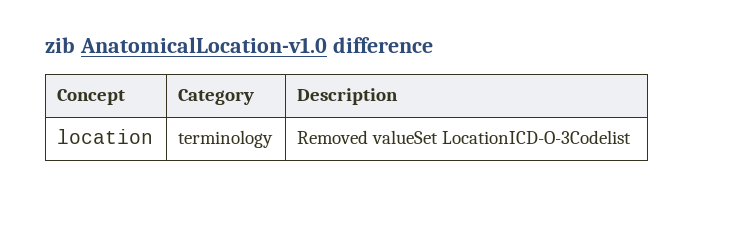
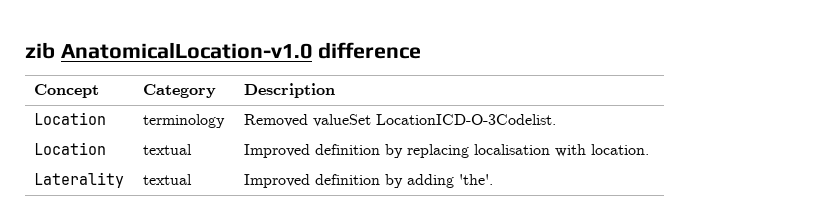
[57,129,154,144] location -> [34,112,107,125] Location
[442,130,632,144] LocationICD-O-3Codelist -> [376,114,557,125] [34,142,107,155] [143,144,193,155] [244,144,650,158] [34,172,125,188] [143,174,193,185] [244,174,494,188] LocationICD-O-3Codelist. // Location | textual | Improved definition by replacing localisation with location. // Laterality | textual | Improved definition by adding 'the'.

